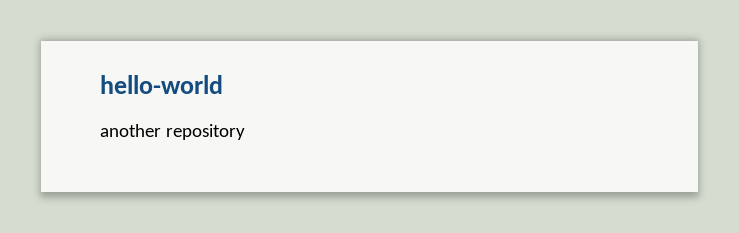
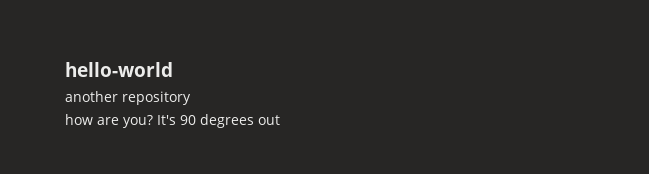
(245, 132) none -> [65,114,280,128] // how are you? It's 90 degrees out

